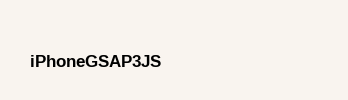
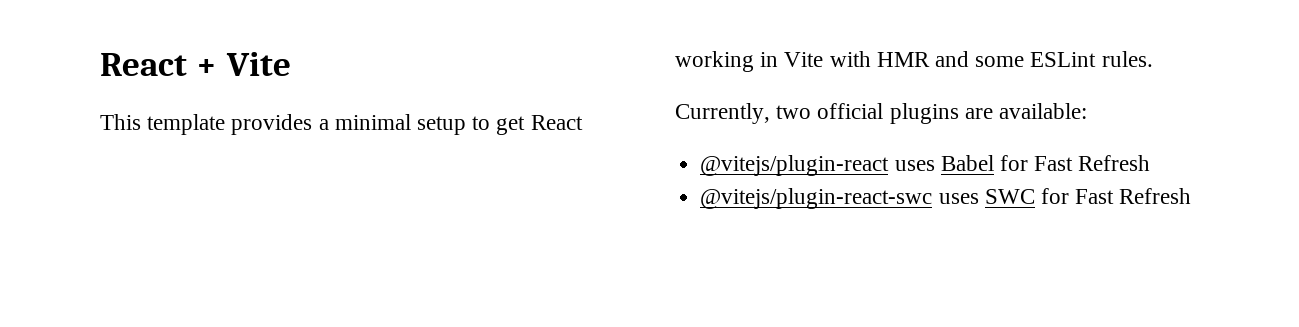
[30,55,161,67] iPhoneGSAP3JS -> [100,52,291,76] [100,114,583,135] [675,51,1153,72] [675,103,1088,124] [700,155,1151,176] [700,188,1192,209] React + Vite // This template provides a minimal setup to get React working in Vite with HMR and some ESLint rules. // Currently, two official plugins are available: // @vitejs/plugin-react uses Babel for Fast Refresh // @vitejs/plugin-react-swc uses SWC for Fast Refresh

